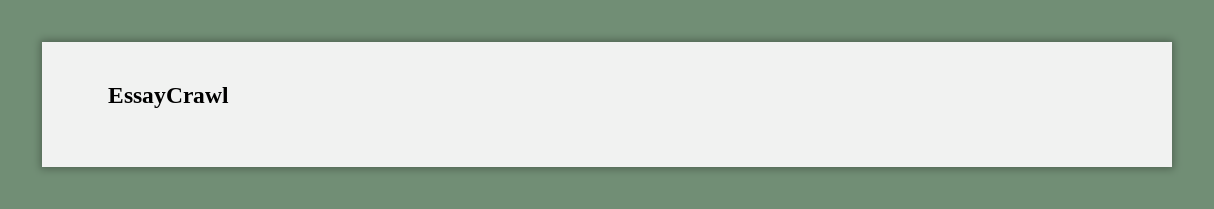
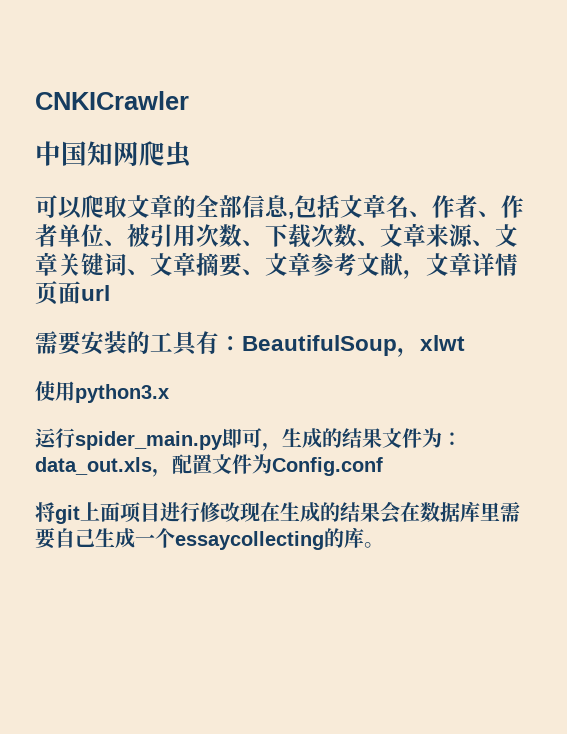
[108,87,229,108] EssayCrawl -> [35,91,189,110] [35,141,192,168] [35,194,524,219] [35,223,518,248] [35,252,518,279] [35,281,110,305] [35,331,465,357] [35,381,169,403] [35,428,462,451] [35,454,383,477] [35,501,520,524] [35,527,384,550] CNKICrawler // 中国知网爬虫 // 可以爬取文章的全部信息,包括文章名、作者、作者单位、被引用次数、下载次数、文章来源、文章关键词、文章摘要、文章参考文献，文章详情页面url // 需要安装的工具有：BeautifulSoup，xlwt // 使用python3.x // 运行spider_main.py即可，生成的结果文件为：data_out.xls，配置文件为Config.conf // 将git上面项目进行修改现在生成的结果会在数据库里需要自己生成一个essaycollecting的库。

